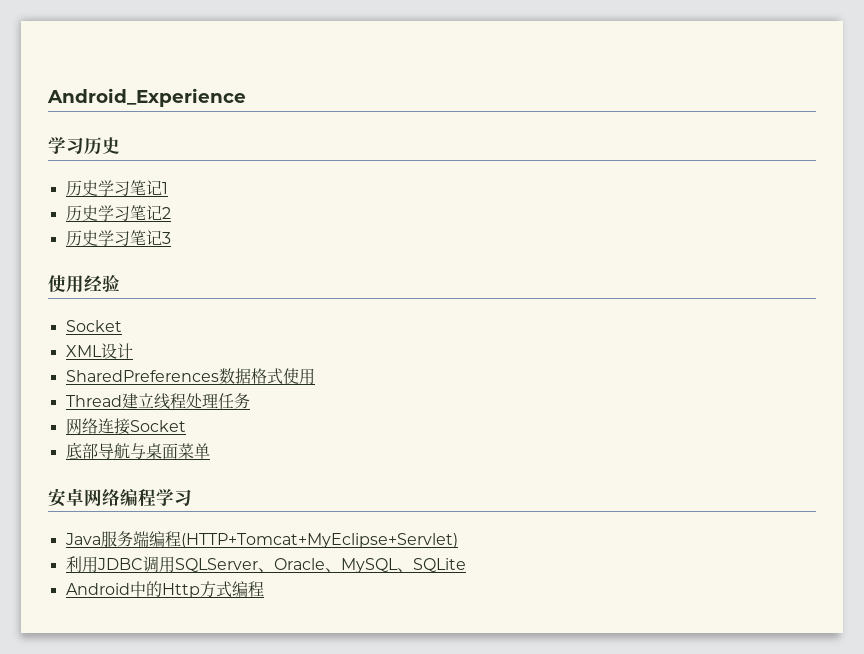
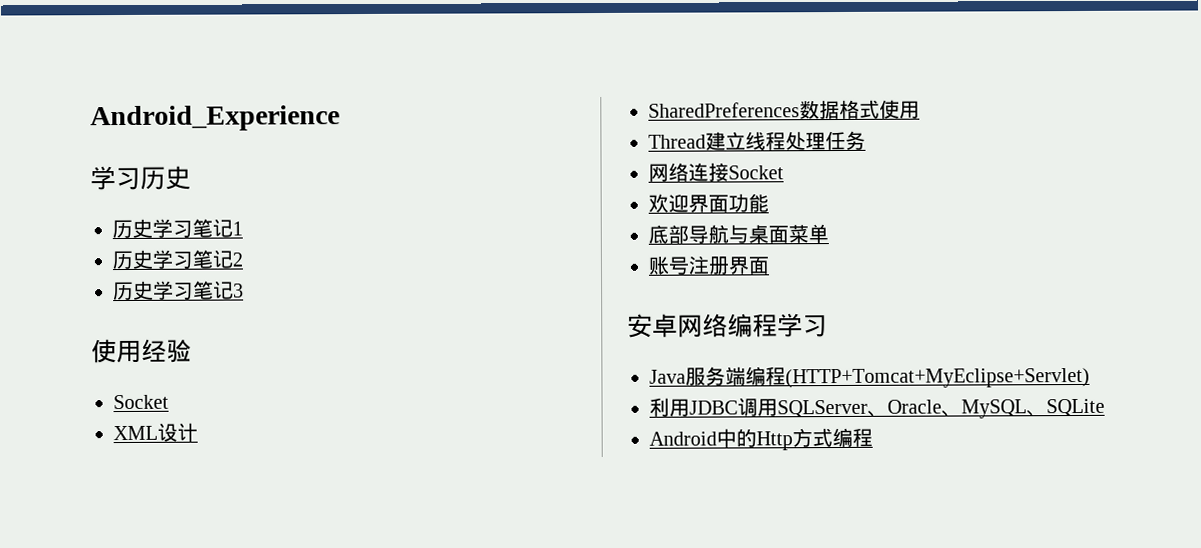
(186, 426) none -> [648,193,769,213] // 欢迎界面功能
(210, 451) none -> [648,255,770,275] // 账号注册界面

